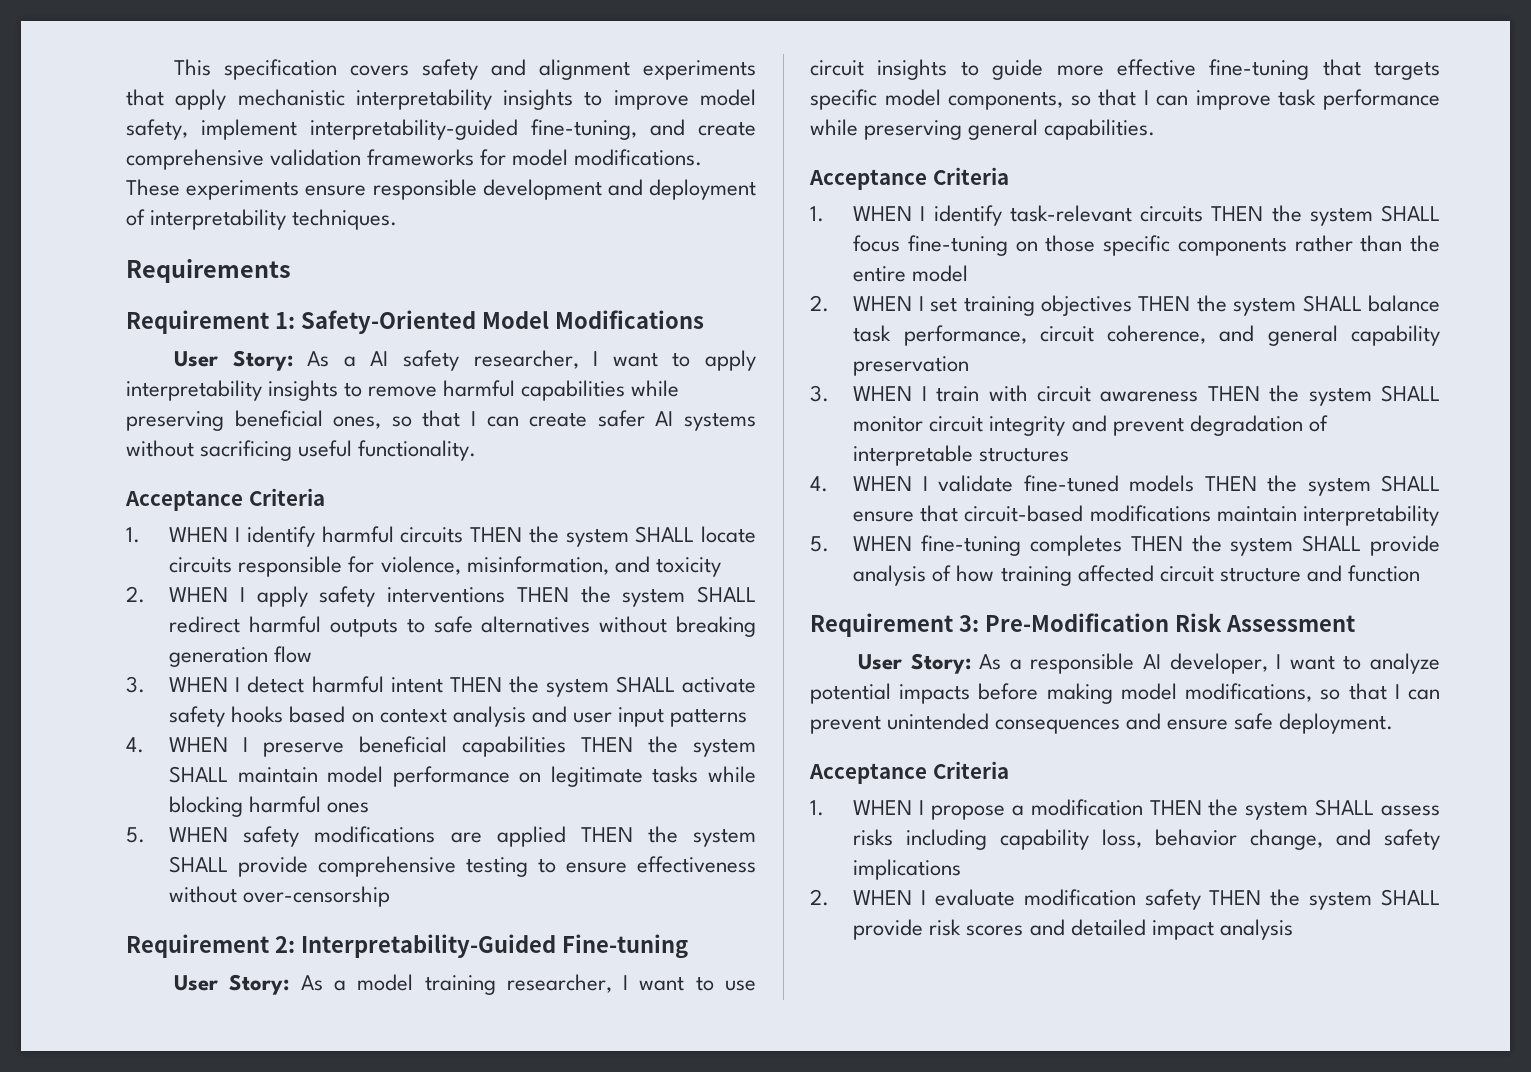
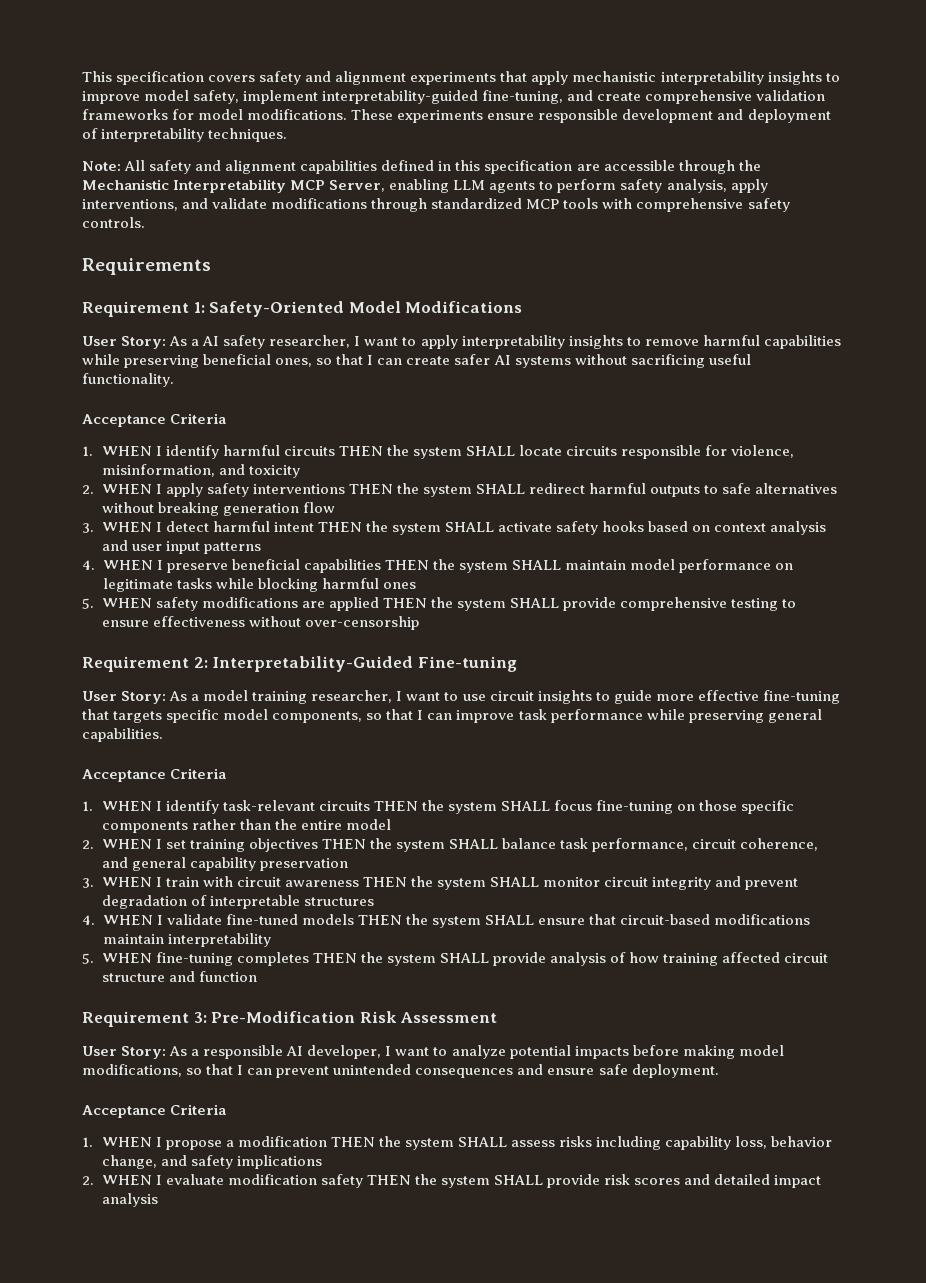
(398, 219) none -> [82,160,761,174] [82,179,768,193] [82,198,790,212] [82,217,145,228] // Note: All safety and alignment capabilities defined in this specification are accessible through the Mechanistic Interpretability MCP Server, enabling LLM agents to perform safety analysis, apply interventions, and validate modifications through standardized MCP tools with comprehensive safety controls.

